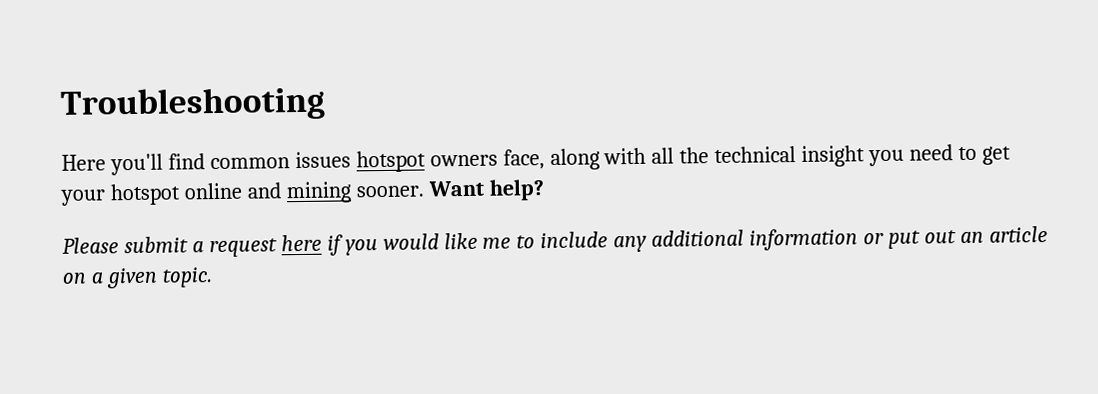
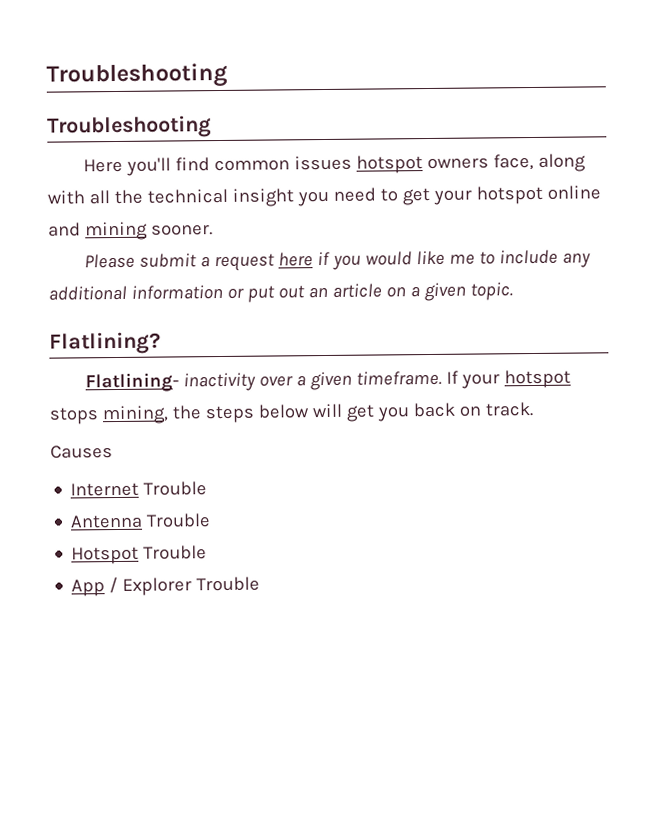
[60,86,326,122] Troubleshooting -> [46,62,228,88] [47,115,212,139] Troubleshooting // Troubleshooting
[427,179,545,201] Want help? -> (213, 230) none
(213, 277) none -> [49,331,161,355] [85,369,572,393] [49,402,533,425] [50,445,113,459] [70,481,208,497] [70,513,212,529] [71,545,208,565] [71,576,261,597] // Flatlining? // Flatlining- inactivity over a given timeframe. If your hotspot stops mining, the steps below will get you back on track. // Causes // Internet Trouble // Antenna Trouble // Hotspot Trouble // App / Explorer Trouble

